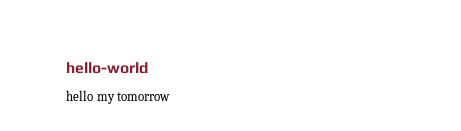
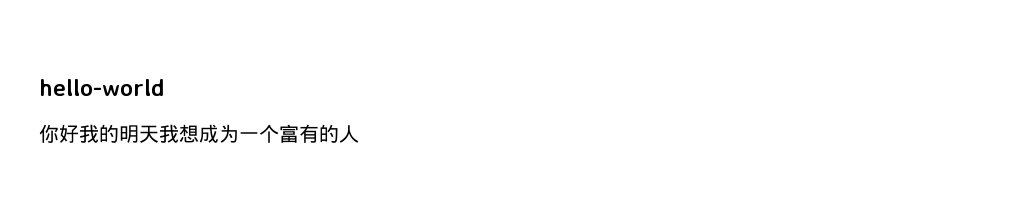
[66,90,171,104] hello my tomorrow -> [39,124,359,143] 你好我的明天我想成为一个富有的人

